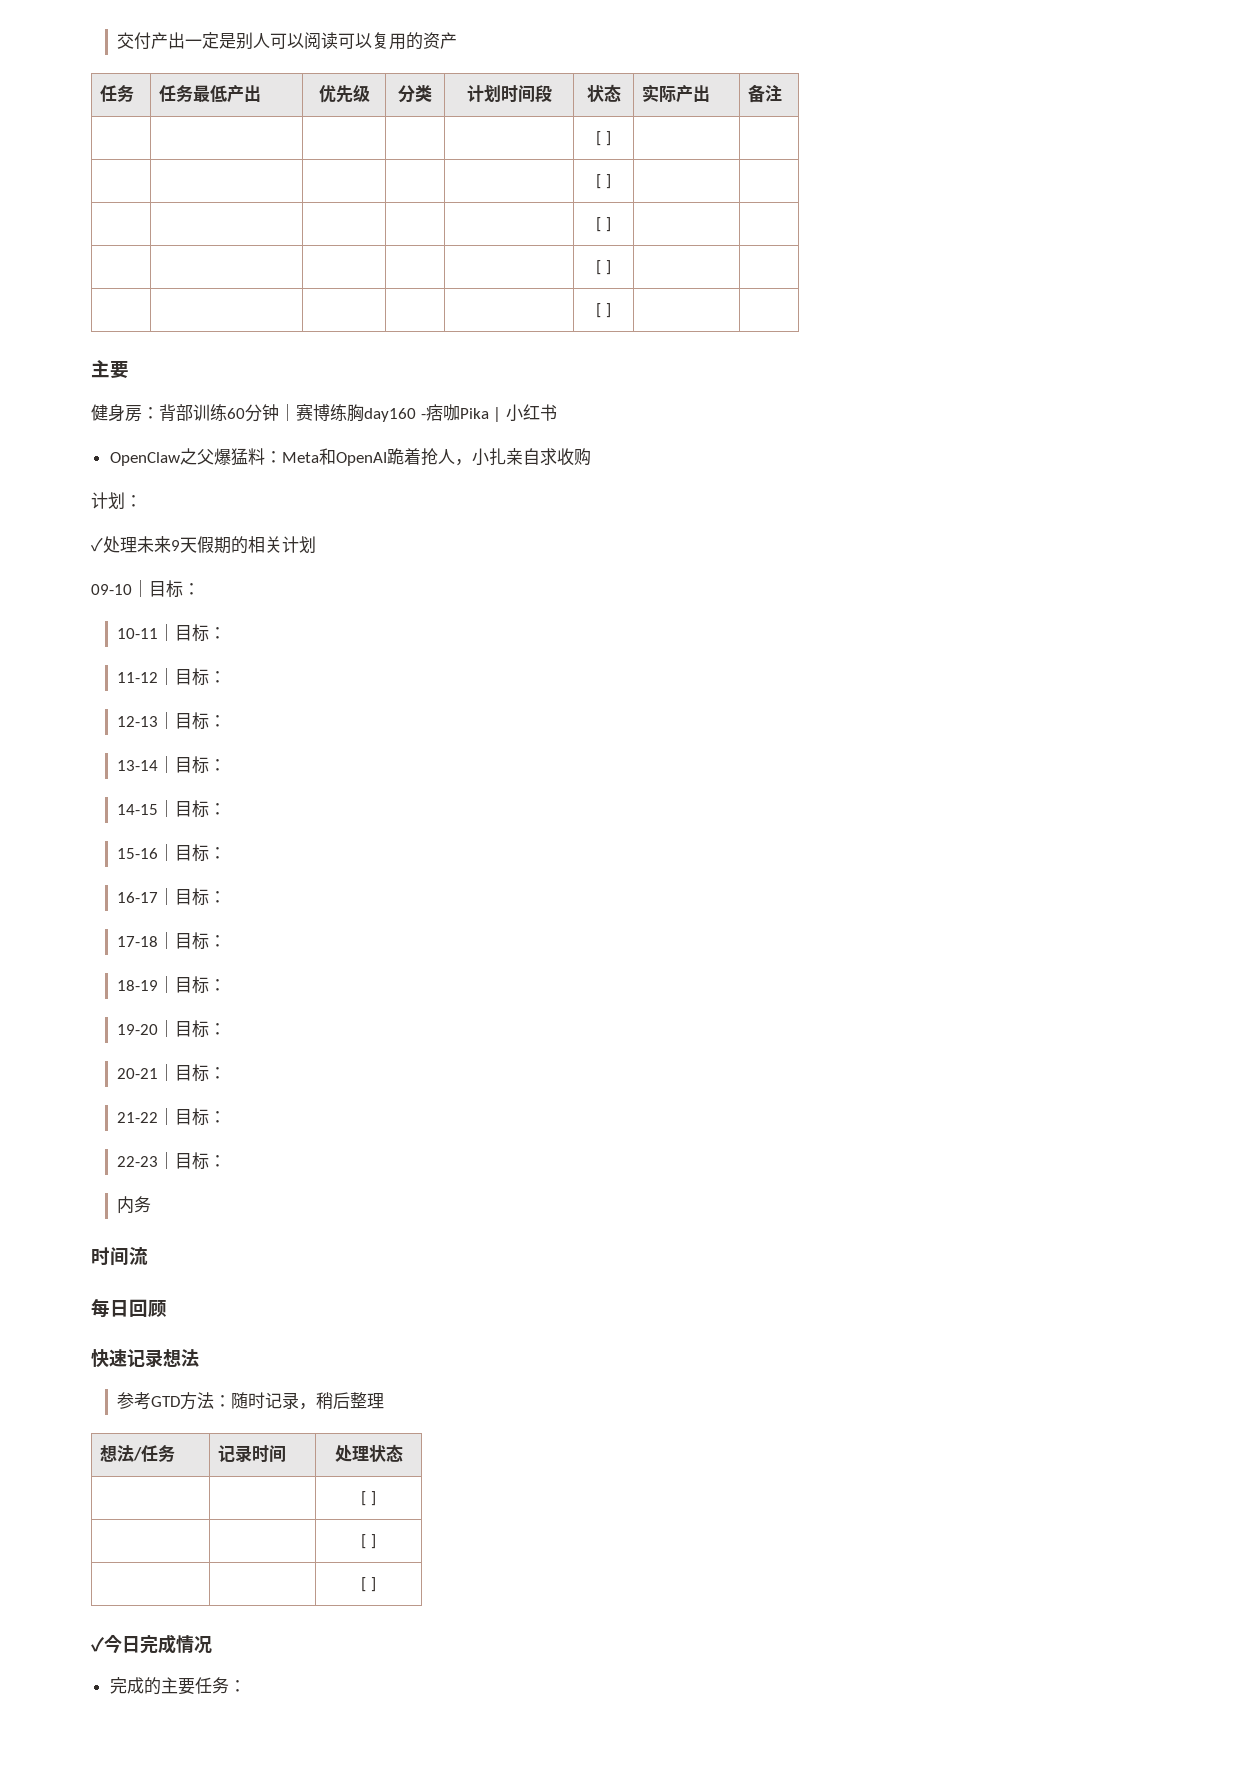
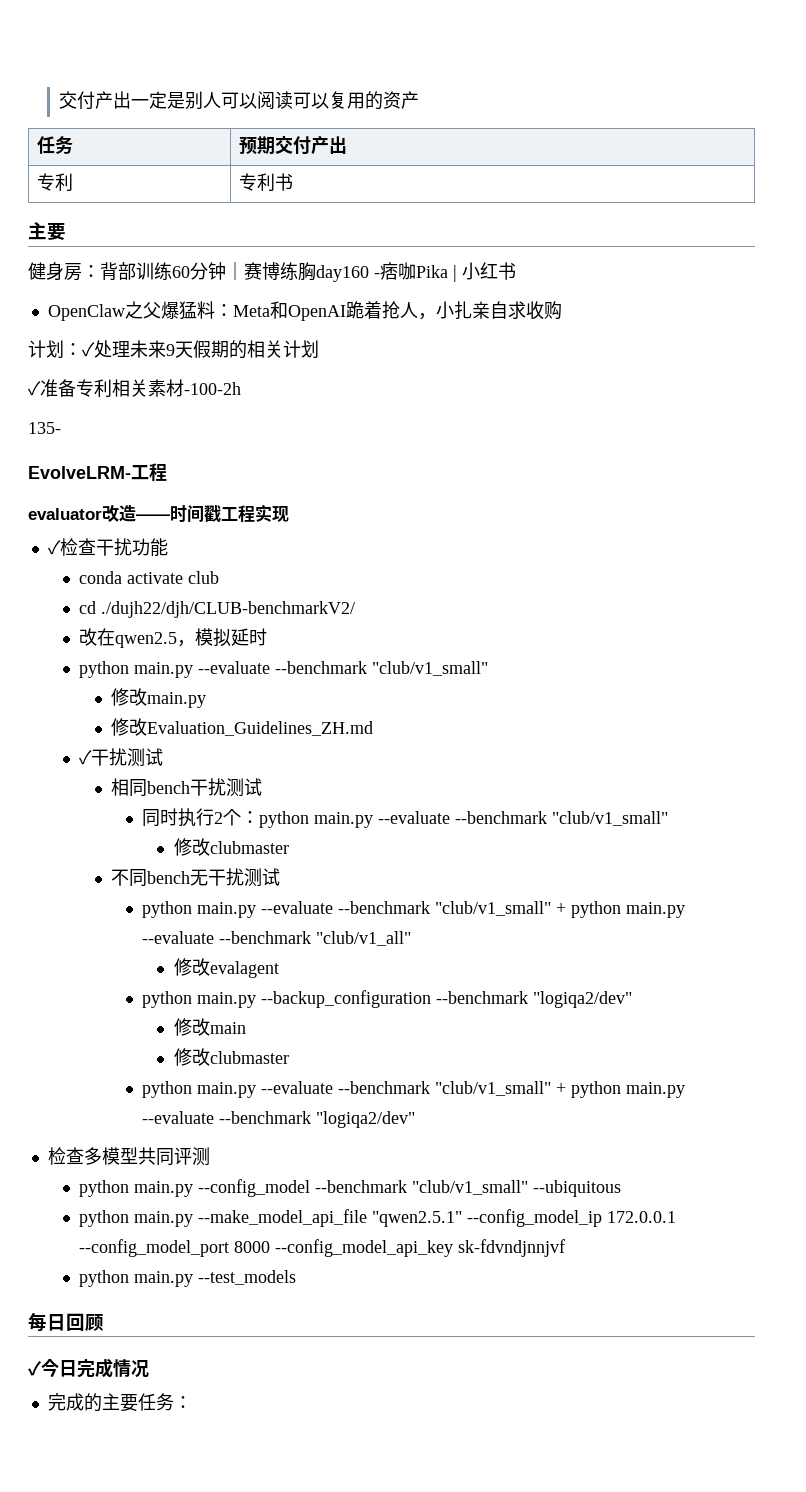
[159,85,262,103] [318,84,370,103] [398,85,432,103] [466,85,552,103] [586,84,621,102] [642,84,711,103] [748,84,783,103] [596,131,611,146] [596,174,611,189] [596,217,611,232] [596,260,611,275] [596,303,611,318] 任务最低产出 | 优先级 | 分类 | 计划时间段 | 状态 | 实际产出 | 备注 // | | | | | [ ] | | // | | | | | [ ] | | // | | | | | [ ] | | // | | | | | [ ] | | // | | | | | [ ] | | -> [239,136,348,155] [37,173,74,191] [239,173,294,191] 预期交付产出 // 专利 | 专利书
(142, 501) // -> (82, 349) none
[91,580,200,598] [117,624,227,642] [117,668,227,686] [117,712,227,730] [117,756,227,774] [117,800,227,818] [117,844,227,862] [117,888,227,906] [117,932,227,950] [117,976,227,994] [117,1020,227,1038] [117,1064,227,1082] [117,1108,227,1126] [117,1152,227,1170] [117,1196,152,1214] [91,1247,148,1266] [91,1298,167,1318] [91,1349,199,1368] [117,1392,385,1410] [100,1445,176,1462] [218,1445,287,1463] [334,1444,403,1462] [361,1491,376,1506] [361,1534,376,1549] [361,1577,376,1592] 09-10｜目标： // 10-11｜目标： // 11-12｜目标： // 12-13｜目标： // 13-14｜目标： // 14-15｜目标： // 15-16｜目标： // 16-17｜目标： // 17-18｜目标： // 18-19｜目标： // 19-20｜目标： // 20-21｜目标： // 21-22｜目标： // 22-23｜目标： // 内务 // 时间流 // 每日回顾 // 快速记录想法 // 参考GTD方法：随时记录，稍后整理 // 想法/任务 | 记录时间 | 处理状态 // | | [ ] // | | [ ] // | | [ ] -> [28,379,241,397] [28,422,61,434] [28,463,167,482] [28,504,289,523] [47,538,168,557] [79,571,220,584] [79,601,356,618] [79,628,268,648] [79,661,489,678] [110,688,206,708] [110,718,373,736] [79,748,164,767] [110,778,262,797] [142,808,669,828] [173,838,289,856] [110,868,280,887] [142,901,686,918] [142,931,412,946] [173,958,279,978] [142,990,633,1008] [173,1018,246,1036] [173,1048,289,1066] [142,1081,686,1098] [142,1111,416,1128] [47,1147,210,1166] [79,1179,622,1197] [79,1209,677,1227] [79,1239,566,1257] [79,1270,297,1287] [28,1312,104,1332] ✓准备专利相关素材-100-2h // 135- // EvolveLRM-工程 // evaluator改造——时间戳工程实现 // ✓检查干扰功能 // conda activate club // cd ./dujh22/djh/CLUB-benchmarkV2/ // 改在qwen2.5，模拟延时 // python main.py --evaluate --benchmark "club/v1_small" // 修改main.py // 修改Evaluation_Guidelines_ZH.md // ✓干扰测试 // 相同bench干扰测试 // 同时执行2个：python main.py --evaluate --benchmark "club/v1_small" // 修改clubmaster // 不同bench无干扰测试 // python main.py --evaluate --benchmark "club/v1_small" + python main.py --evaluate --benchmark "club/v1_all" // 修改evalagent // python main.py --backup_configuration --benchmark "logiqa2/dev" // 修改main // 修改clubmaster // python main.py --evaluate --benchmark "club/v1_small" + python main.py --evaluate --benchmark "logiqa2/dev" // 检查多模型共同评测 // python main.py --config_model --benchmark "club/v1_small" --ubiquitous // python main.py --make_model_api_file "qwen2.5.1" --config_model_ip 172.0.0.1 --config_model_port 8000 --config_model_api_key sk-fdvndjnnjvf // python main.py --test_models // 每日回顾

